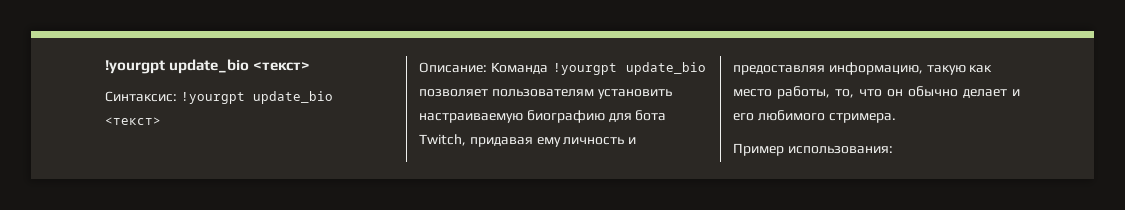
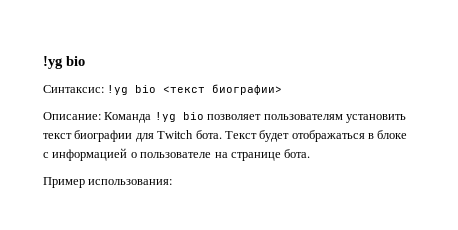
[105,59,311,74] [105,91,333,104] [105,117,161,125] !yourgpt update_bio <текст> // Синтаксис: !yourgpt update_bio <текст> -> [43,56,85,69] [43,84,283,95] !yg bio // Синтаксис: !yg bio <текст биографии>
[552,62,706,75] !yourgpt update_bio -> [154,112,204,122] !yg bio
[419,110,667,123] [419,134,637,147] [733,62,993,75] [733,86,1020,99] [733,110,896,123] настраиваемую биографию для бота Twitch, придавая ему личность и предоставляя информацию, такую как место работы, то, что он обычно делает и его любимого стримера. -> [43,130,408,142] [43,148,311,161] текст биографии для Twitch бота. Текст будет отображаться в блоке с информацией о пользователе на странице бота.

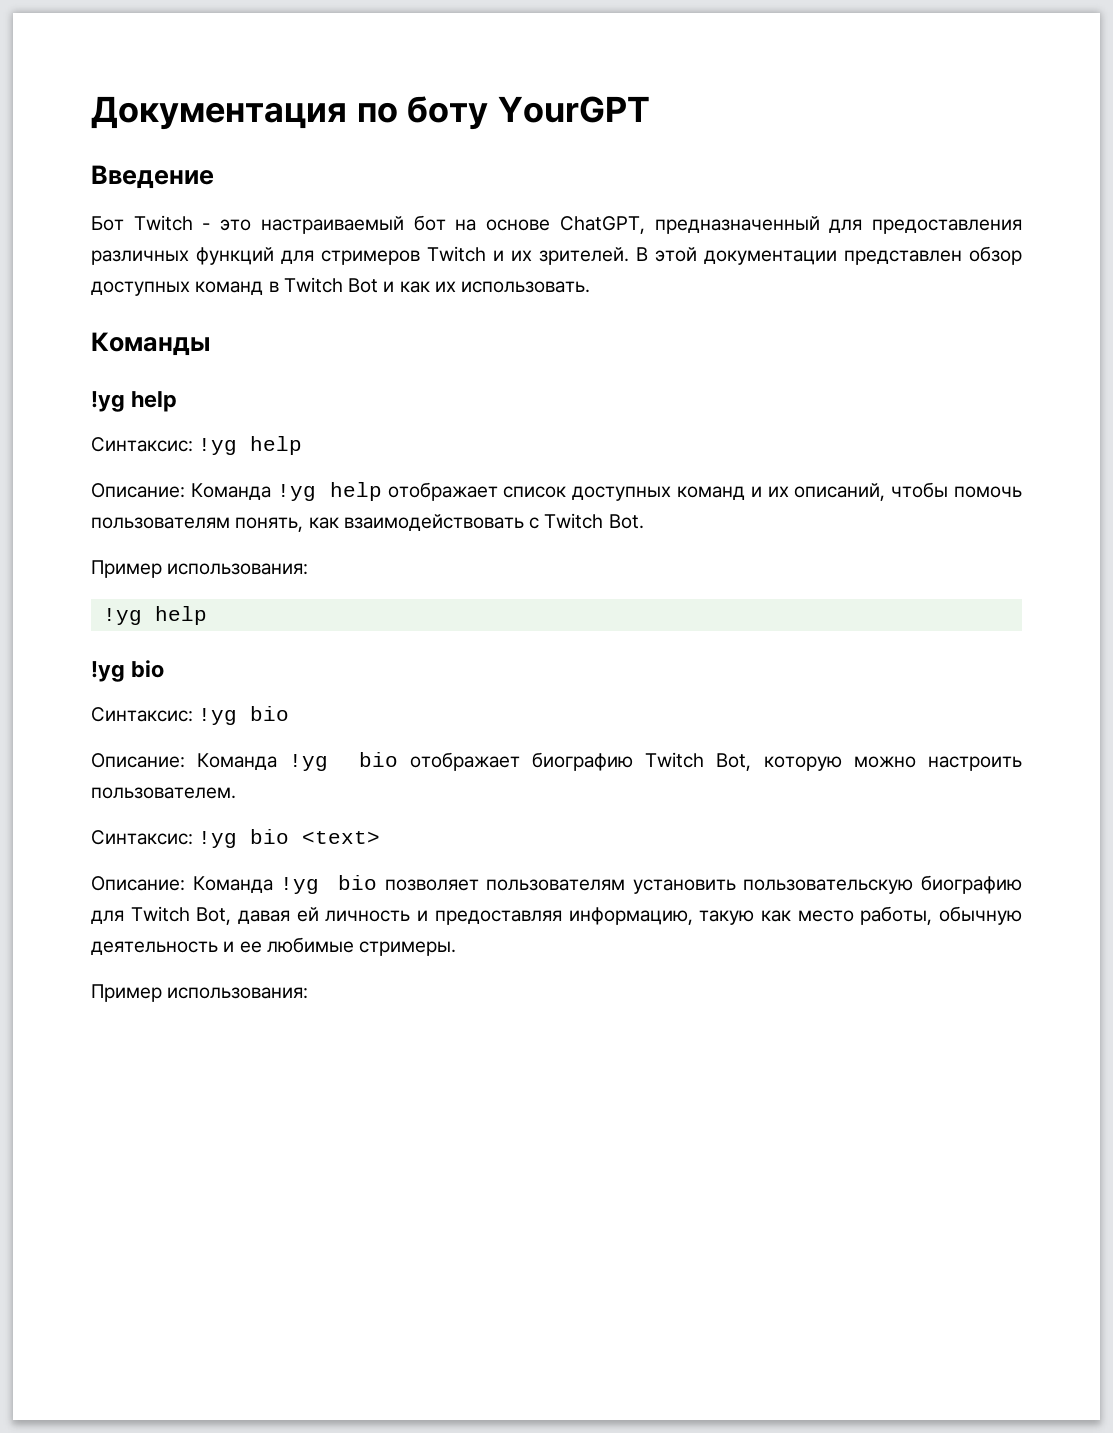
(43, 62) none -> [91,96,650,130] [91,165,214,189] [91,215,1023,234] [91,246,1022,265] [91,277,591,296] [91,332,210,356] [91,391,178,412] [91,436,303,455] [91,482,1022,501] [91,513,644,532] [91,560,309,578] [102,606,207,625] Документация по боту YourGPT // Введение // Бот Twitch - это настраиваемый бот на основе ChatGPT, предназначенный для предоставления различных функций для стримеров Twitch и их зрителей. В этой документации представлен обзор доступных команд в Twitch Bot и как их использовать. // Команды // !yg help // Синтаксис: !yg help // Описание: Команда !yg help отображает список доступных команд и их описаний, чтобы помочь пользователям понять, как взаимодействовать с Twitch Bot. // Пример использования: // !yg help //
[163,84,283,95] <текст биографии> -> [91,752,1022,771] [91,787,236,799] [91,829,381,848] // Описание: Команда !yg bio отображает биографию Twitch Bot, которую можно настроить пользователем. // Синтаксис: !yg bio <text>
[43,130,408,142] [43,148,311,161] текст биографии для Twitch бота. Текст будет отображаться в блоке с информацией о пользователе на странице бота. -> [743,875,1022,894] [91,906,1023,925] [91,937,457,956] пользовательскую биографию для Twitch Bot, давая ей личность и предоставляя информацию, такую как место работы, обычную деятельность и ее любимые стримеры.

